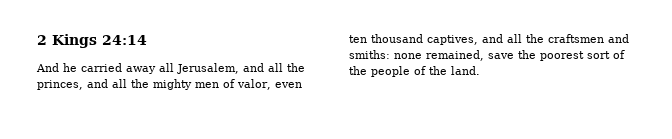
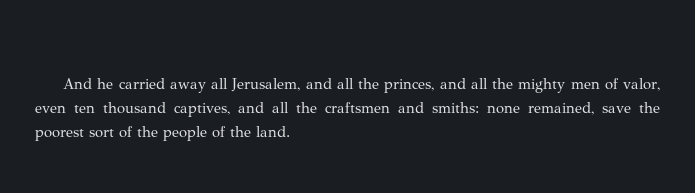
[37,34,147,48] 2 Kings 24:14 // -> (63, 83) none

